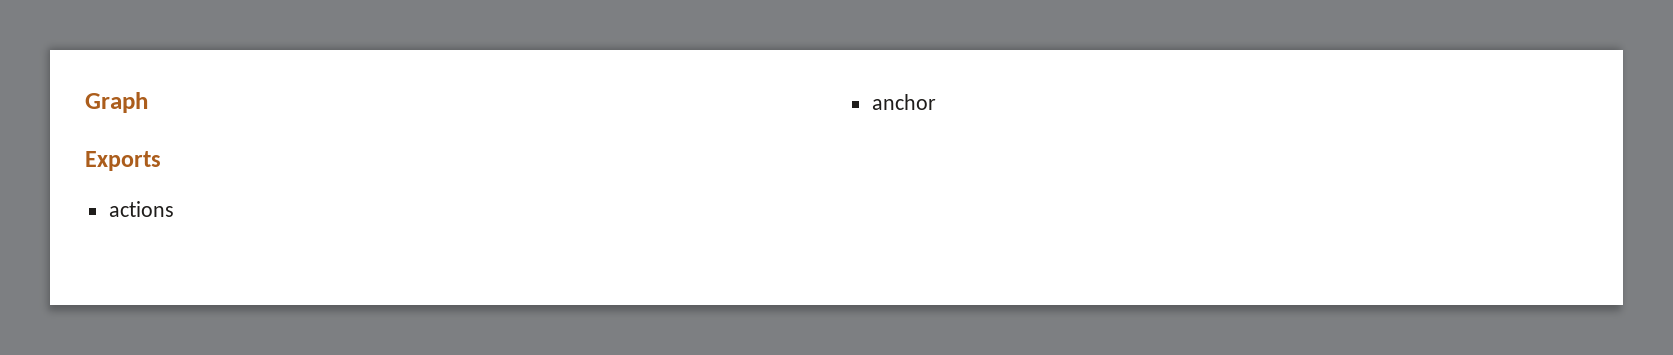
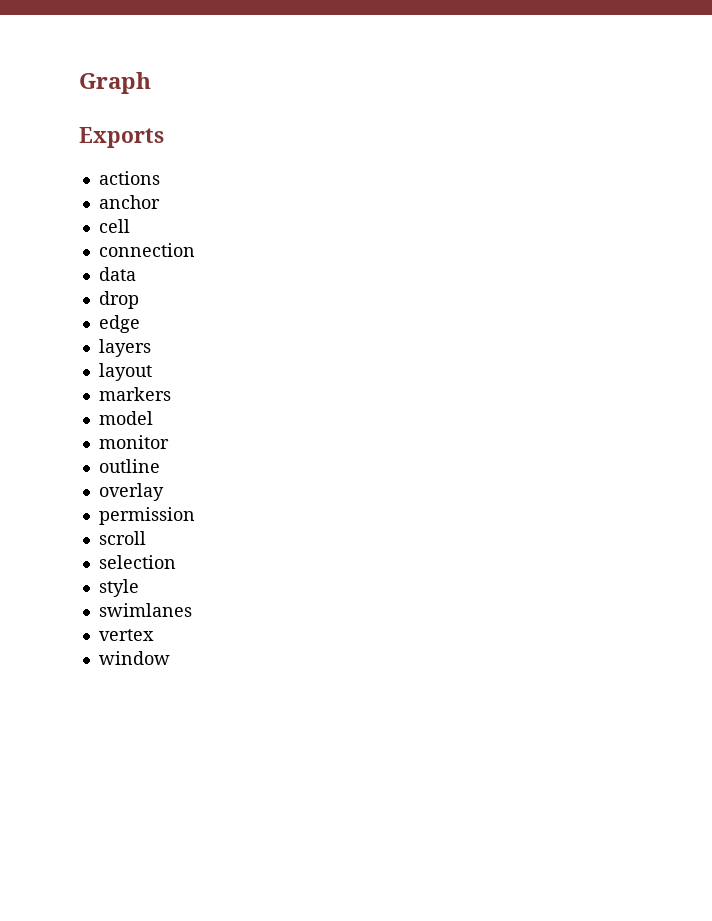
(936, 102) none -> [98,219,130,233] [98,243,195,257] [98,267,136,281] [98,291,139,309] [98,315,140,333] [98,339,151,357] [98,363,152,381] [98,387,171,401] [98,411,153,425] [98,435,169,449] [98,459,160,473] [98,483,164,501] [98,507,195,525] [98,531,146,545] [98,555,176,569] [98,579,139,597] [98,603,192,617] [98,629,154,641] [98,651,170,665] // cell // connection // data // drop // edge // layers // layout // markers // model // monitor // outline // overlay // permission // scroll // selection // style // swimlanes // vertex // window

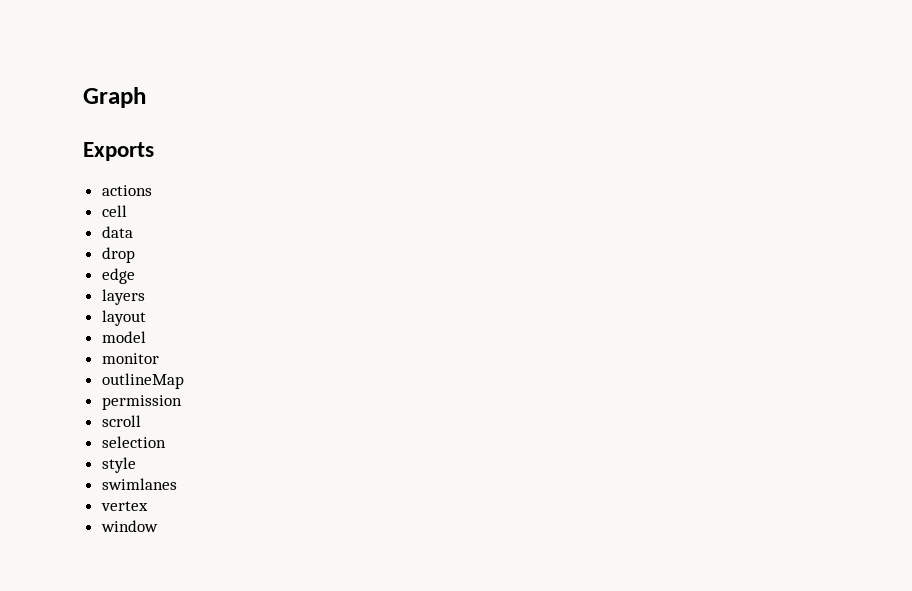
[98,195,160,209] // anchor -> (152, 190) none
[98,243,195,257] // connection -> (127, 211) none
[98,387,171,401] // markers -> (146, 318) none
[98,459,160,473] [98,483,164,501] outline // overlay -> [101,373,184,389] outlineMap

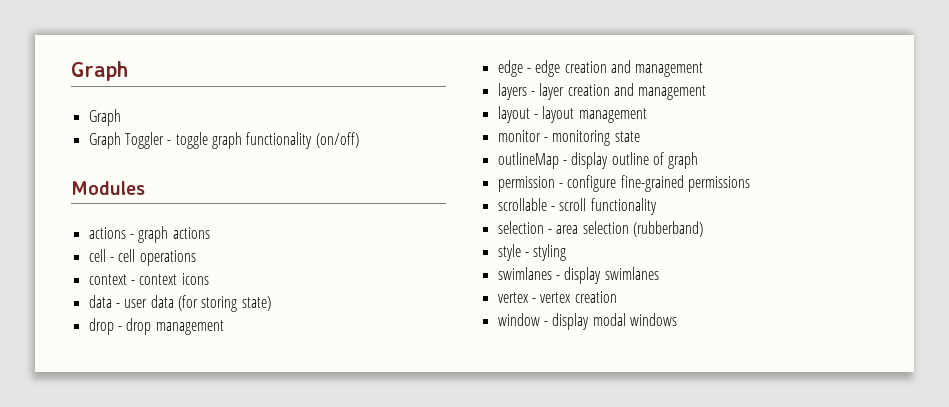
[83,87,146,108] [83,142,154,161] [101,185,152,196] [101,205,127,217] [101,226,133,238] [101,247,135,263] [101,268,135,284] [101,289,145,305] [101,310,146,326] [101,331,146,343] [101,353,159,364] [101,373,184,389] [101,395,182,410] Graph // Exports // actions // cell // data // drop // edge // layers // layout // model // monitor // outlineMap // permission // -> [71,61,128,81] [88,109,121,126] [88,132,359,149] [71,181,145,195] [88,226,210,243] [88,249,196,266] [88,273,209,285] [88,295,271,312] [88,318,224,335] [497,60,704,77] [497,83,707,100] [497,106,647,123] [497,130,640,146] [497,152,699,169] [497,175,750,192] [497,198,555,211] Graph // Graph // Graph Toggler - toggle graph functionality (on/off) // Modules // actions - graph actions // cell - cell operations // context - context icons // data - user data (for storing state) // drop - drop management // edge - edge creation and management // layers - layer creation and management // layout - layout management // monitor - monitoring state // outlineMap - display outline of graph // permission - configure fine-grained permissions // scrollable -
[101,436,166,448] // selection -> [590,198,657,215] [497,221,703,237] functionality // selection - area selection (rubberband)
[101,478,177,490] [100,501,148,511] [100,520,158,532] // swimlanes // vertex // window -> [524,244,567,261] [497,267,659,284] [497,291,617,303] [497,313,677,330] - styling // swimlanes - display swimlanes // vertex - vertex creation // window - display modal windows

